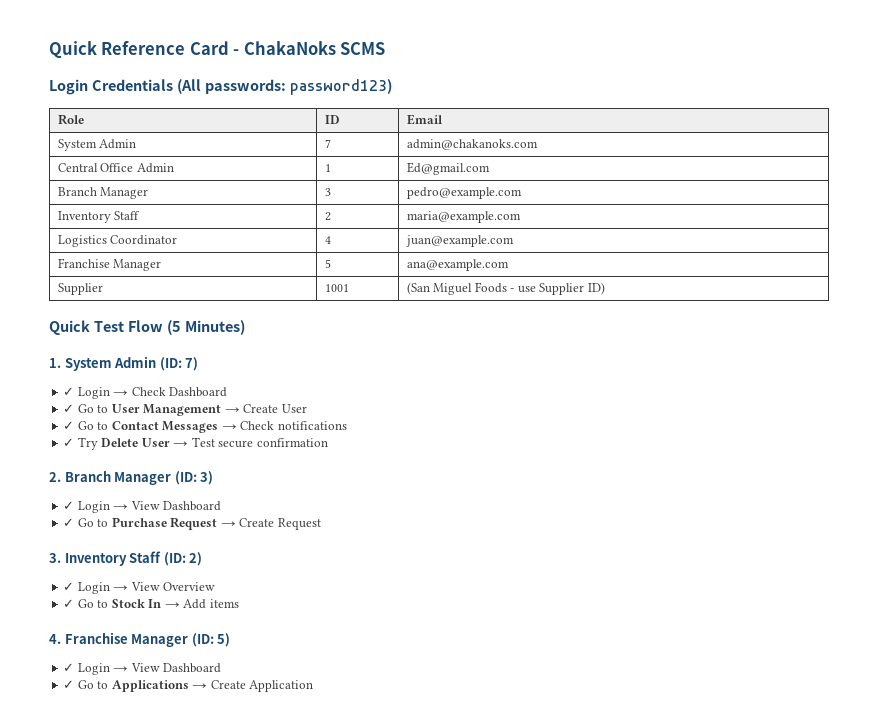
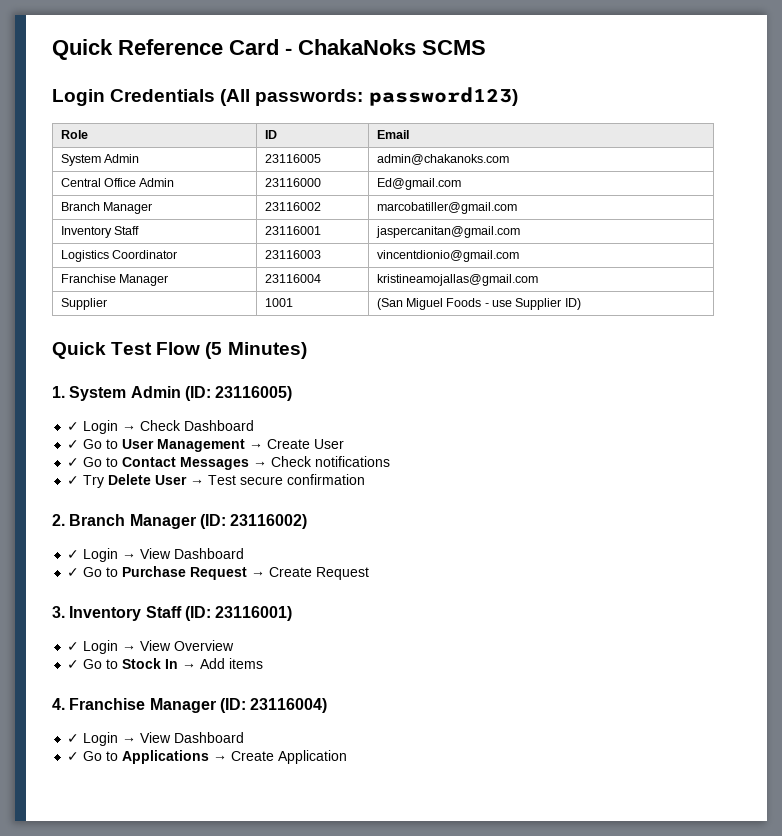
[324,139,331,148] 7 -> [264,154,321,163] 23116005
[324,164,331,172] 1 -> [264,178,321,187] 23116000
[324,188,331,196] [406,187,522,199] 3 | pedro@example.com -> [264,202,321,211] [376,202,517,214] 23116002 | marcobatiller@gmail.com
[324,212,331,221] [406,211,521,223] 2 | maria@example.com -> [264,226,321,235] [375,226,520,238] 23116001 | jaspercanitan@gmail.com
[324,236,331,244] [405,235,514,247] 4 | juan@example.com -> [264,250,321,259] [376,250,519,262] 23116003 | vincentdionio@gmail.com
[324,259,331,268] [406,259,509,271] 5 | ana@example.com -> [264,274,321,283] [376,274,538,286] 23116004 | kristineamojallas@gmail.com
[185,357,199,371] 7) -> [215,386,293,401] 23116005)
[200,471,214,485] 3) -> [230,514,308,529] 23116002)
[189,552,203,566] 2) -> [215,606,293,621] 23116001)
[217,633,231,647] 5) -> [250,698,328,713] 23116004)

